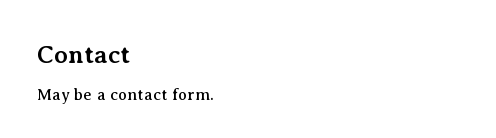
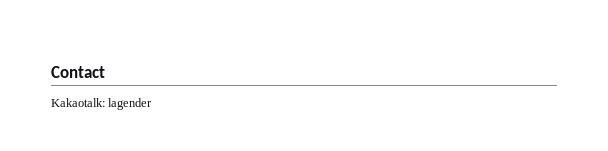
[37,88,215,104] May be a contact form. -> [51,98,153,110] Kakaotalk: lagender

